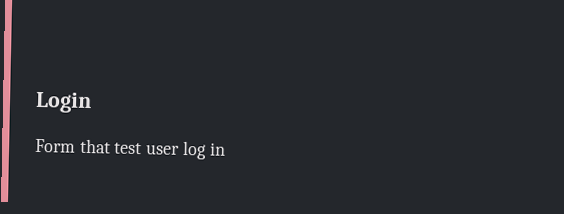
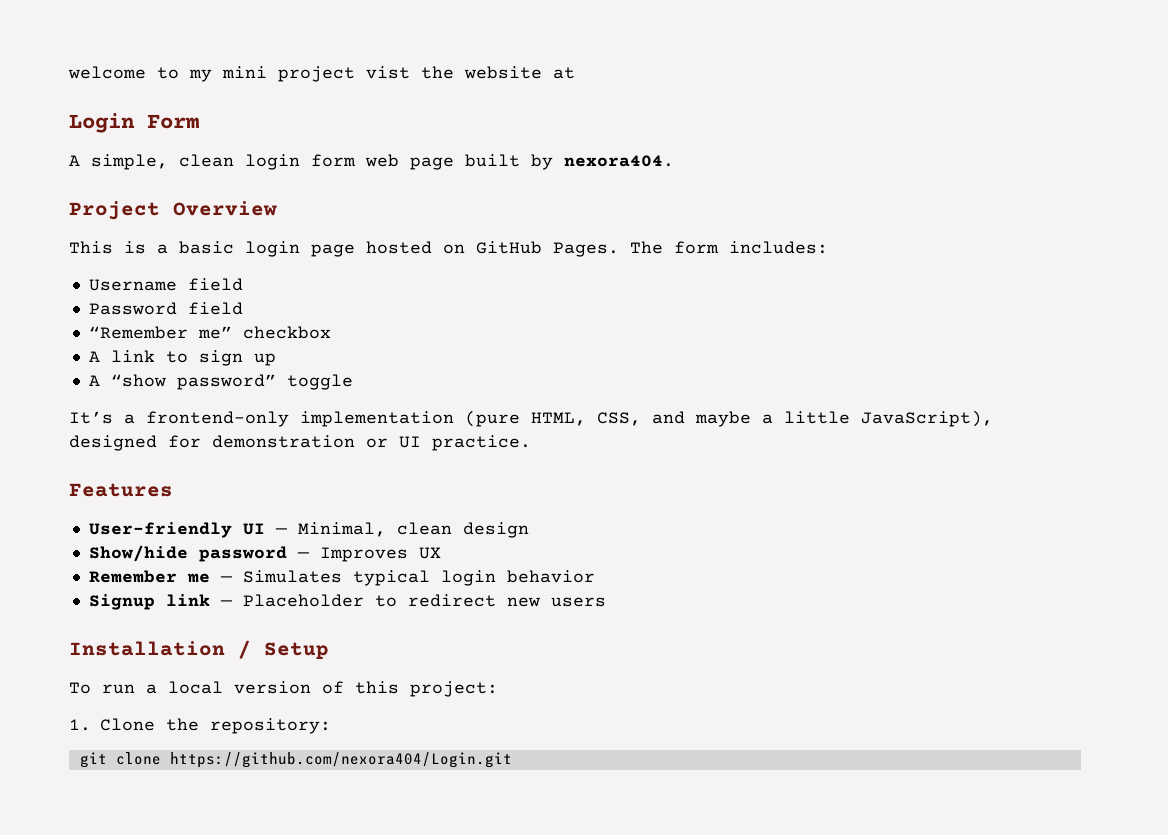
[35,91,92,114] [35,138,226,160] Login // Form that test user log in -> [68,66,575,82] [69,113,199,133] [69,154,674,170] [69,201,277,220] [69,241,828,257] [88,278,243,291] [88,302,243,315] [88,326,331,339] [88,350,276,366] [88,374,353,390] [69,410,993,427] [69,435,531,451] [69,483,173,497] [88,522,529,538] [88,545,441,562] [88,570,595,586] [88,594,606,610] [69,640,329,659] [69,681,498,697] [69,718,331,734] [79,752,512,768] welcome to my mini project vist the website at // Login Form // A simple, clean login form web page built by nexora404. // Project Overview // This is a basic login page hosted on GitHub Pages. The form includes: // Username field // Password field // “Remember me” checkbox // A link to sign up // A “show password” toggle // It’s a frontend-only implementation (pure HTML, CSS, and maybe a little JavaScript), designed for demonstration or UI practice. // Features // User-friendly UI — Minimal, clean design // Show/hide password — Improves UX // Remember me — Simulates typical login behavior // Signup link — Placeholder to redirect new users // Installation / Setup // To run a local version of this project: // 1. Clone the repository: // git clone https://github.com/nexora404/Login.git

